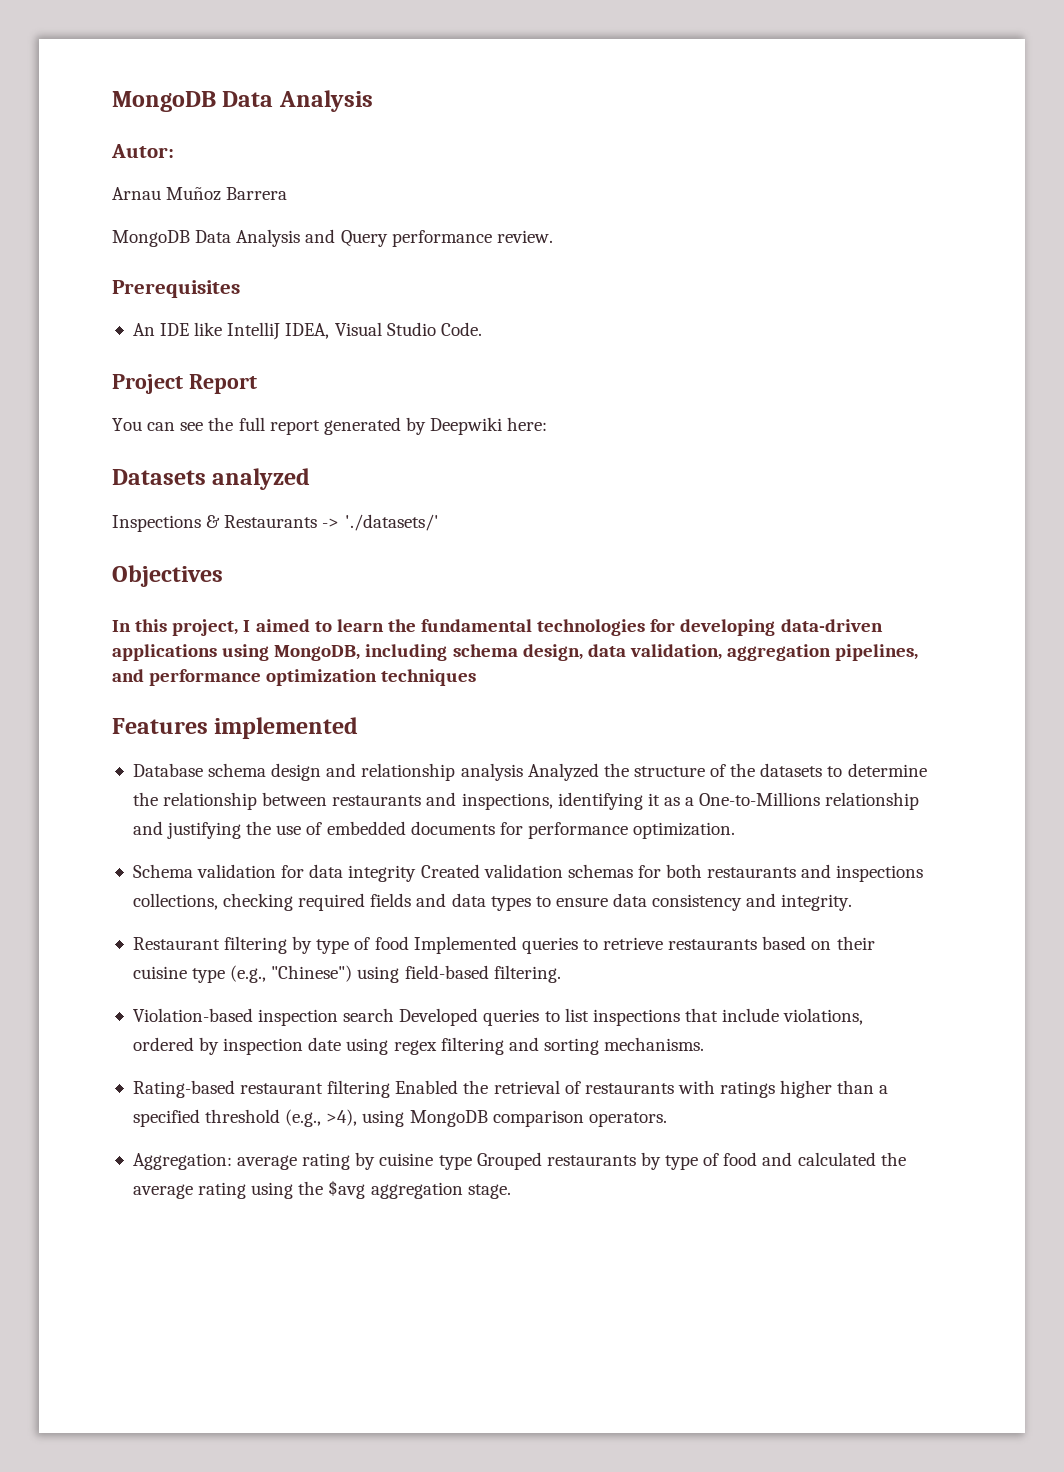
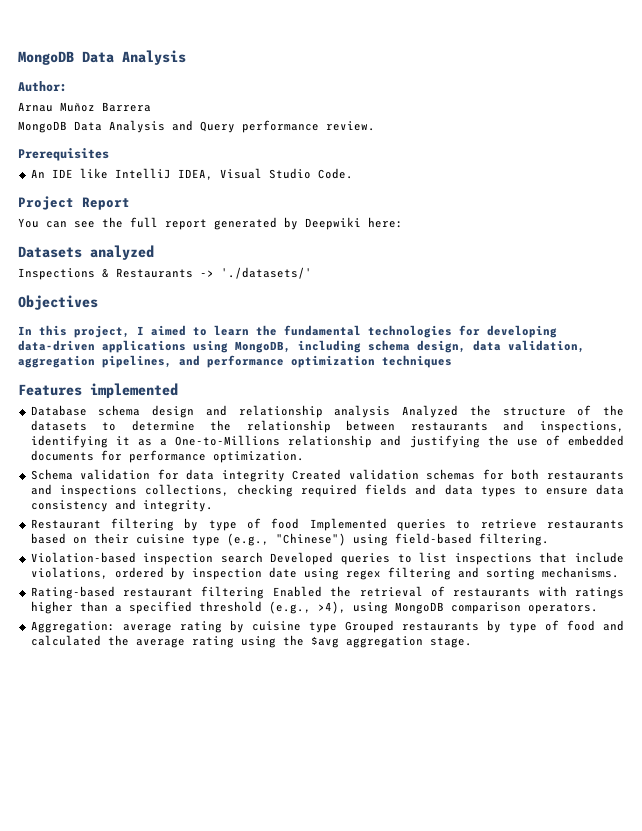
[111,144,174,158] Autor: -> [18,81,67,92] Author:

